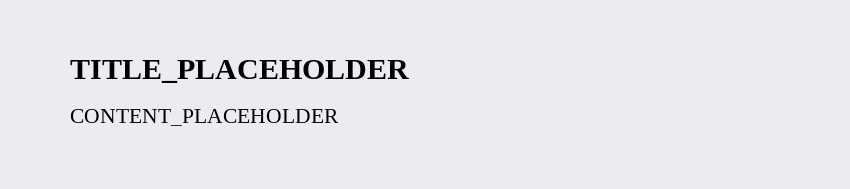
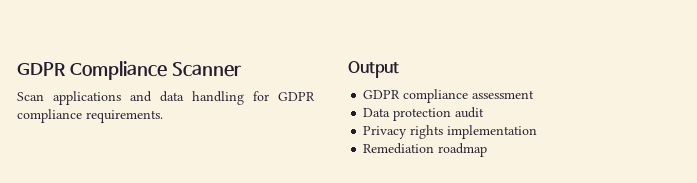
[70,60,409,83] [70,109,339,126] TITLE_PLACEHOLDER // CONTENT_PLACEHOLDER -> [17,61,241,80] [17,91,315,105] [17,109,163,123] [348,61,399,78] [363,89,535,103] [363,107,485,121] [363,125,538,139] [363,143,488,157] GDPR Compliance Scanner // Scan applications and data handling for GDPR compliance requirements. // Output // GDPR compliance assessment // Data protection audit // Privacy rights implementation // Remediation roadmap

